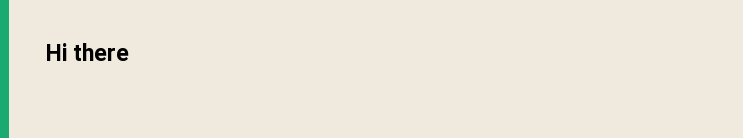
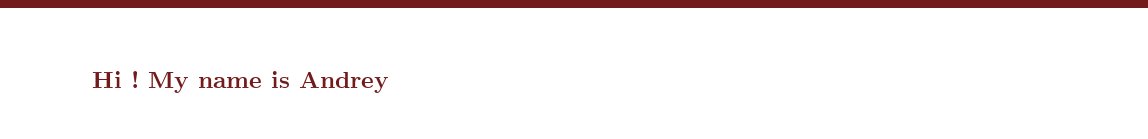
[73,43,130,61] there -> [131,71,389,93] ! My name is Andrey

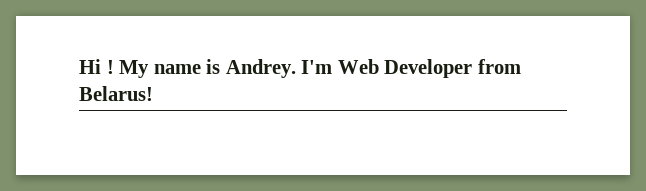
[299,71,389,93] Andrey -> [225,59,521,78] [79,86,153,101] Andrey. I'm Web Developer from Belarus!

